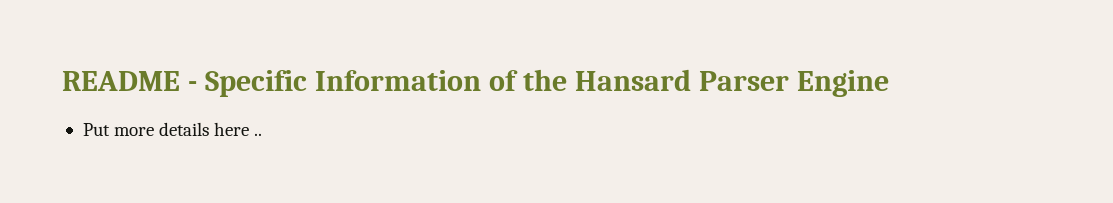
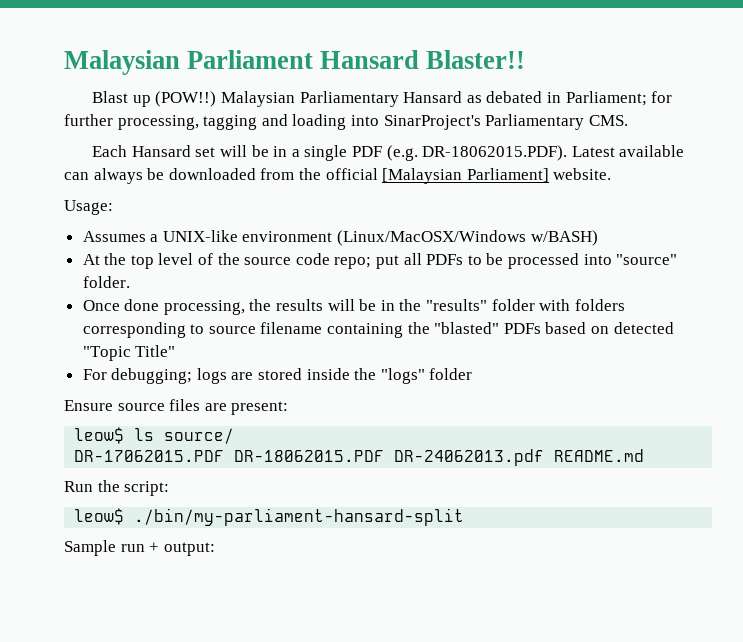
[62,69,889,97] [82,122,263,136] README - Specific Information of the Hansard Parser Engine // Put more details here .. -> [64,50,526,75] [92,91,673,107] [64,114,628,130] [92,145,685,161] [64,168,612,184] [64,200,113,215] [82,230,598,246] [82,253,678,269] [82,276,130,288] [82,299,625,315] [82,322,674,338] [82,345,176,361] [82,368,473,384] [64,399,289,415] [74,427,235,444] [74,449,645,466] [64,480,170,496] [74,508,465,526] [64,540,215,556] Malaysian Parliament Hansard Blaster!! // Blast up (POW!!) Malaysian Parliamentary Hansard as debated in Parliament; for further processing, tagging and loading into SinarProject's Parliamentary CMS. // Each Hansard set will be in a single PDF (e.g. DR-18062015.PDF). Latest available can always be downloaded from the official [Malaysian Parliament] website. // Usage: // Assumes a UNIX-like environment (Linux/MacOSX/Windows w/BASH) // At the top level of the source code repo; put all PDFs to be processed into "source" folder. // Once done processing, the results will be in the "results" folder with folders corresponding to source filename containing the "blasted" PDFs based on detected "Topic Title" // For debugging; logs are stored inside the "logs" folder // Ensure source files are present: // leow$ ls source/ // DR-17062015.PDF DR-18062015.PDF DR-24062013.pdf README.md // Run the script: // leow$ ./bin/my-parliament-hansard-split // Sample run + output:

